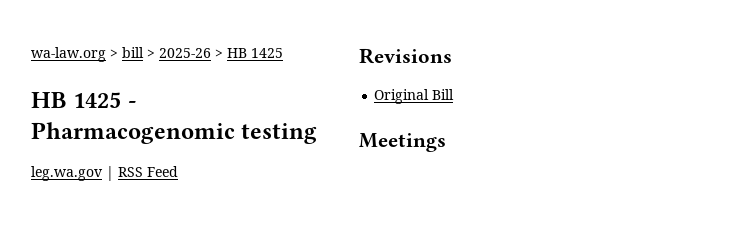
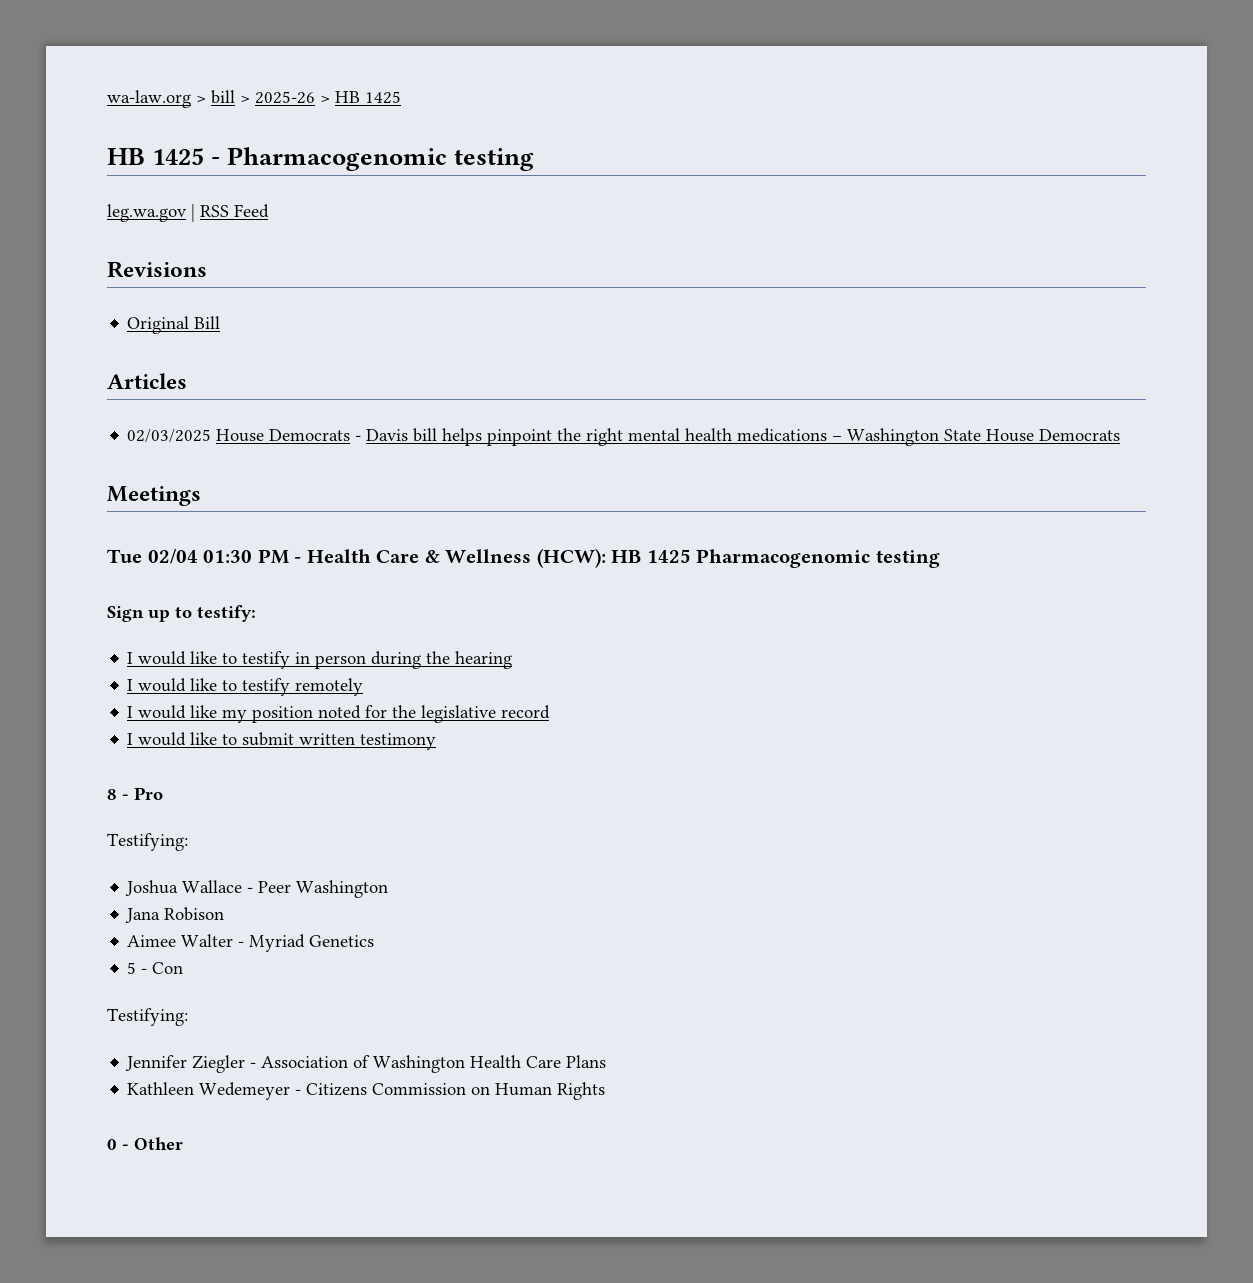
[359,133,446,152] Meetings -> [107,373,187,389] [127,428,1121,446] [107,486,201,506] [107,548,940,568] [107,605,256,622] [127,651,513,669] [127,678,364,696] [127,705,551,723] [127,732,437,750] [107,787,163,800] [107,833,188,851] [125,880,389,898] [125,907,225,923] [127,934,375,952] [127,962,184,974] [107,1008,188,1026] [125,1055,607,1073] [127,1082,606,1100] [107,1137,183,1150] Articles // 02/03/2025 House Democrats - Davis bill helps pinpoint the right mental health medications – Washington State House Democrats // Meetings // Tue 02/04 01:30 PM - Health Care & Wellness (HCW): HB 1425 Pharmacogenomic testing // Sign up to testify: // I would like to testify in person during the hearing // I would like to testify remotely // I would like my position noted for the legislative record // I would like to submit written testimony // 8 - Pro // Testifying: // Joshua Wallace - Peer Washington // Jana Robison // Aimee Walter - Myriad Genetics // 5 - Con // Testifying: // Jennifer Ziegler - Association of Washington Health Care Plans // Kathleen Wedemeyer - Citizens Commission on Human Rights // 0 - Other

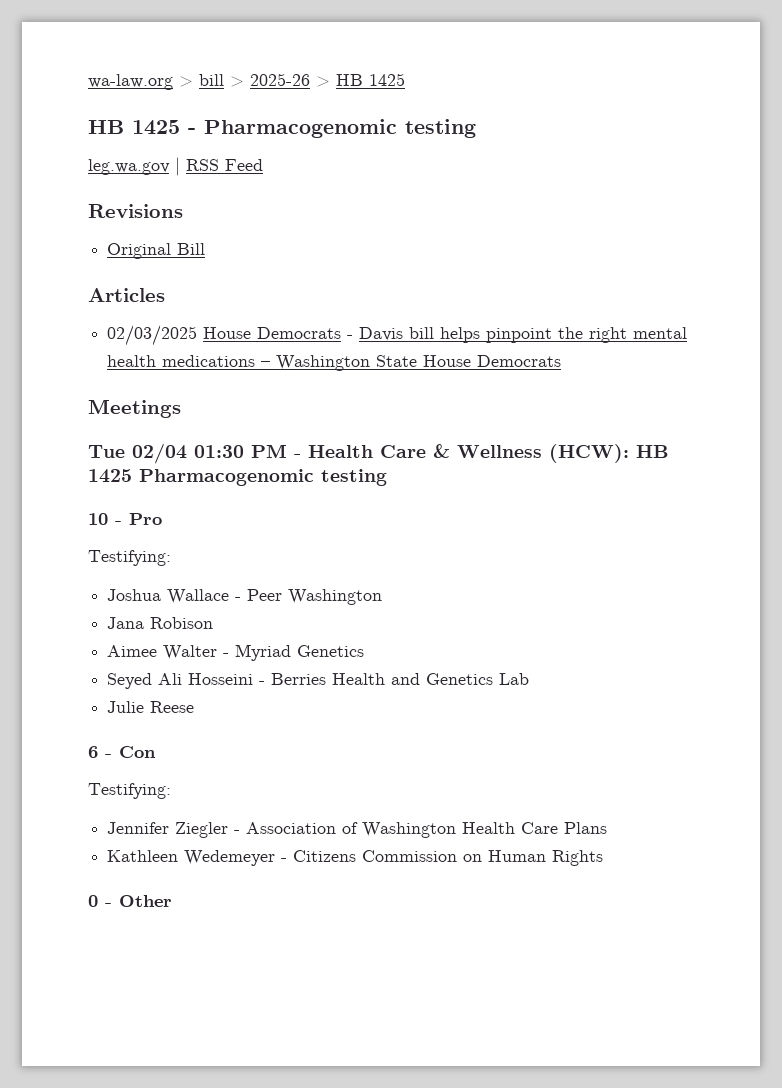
[107,605,256,622] [127,651,513,669] [127,678,364,696] [127,705,551,723] [127,732,437,750] [107,789,117,800] Sign up to testify: // I would like to testify in person during the hearing // I would like to testify remotely // I would like my position noted for the legislative record // I would like to submit written testimony // 8 -> [88,513,108,525] 10
[127,962,137,974] 5 -> [107,673,530,689] [107,701,195,713] [88,746,98,758] Seyed Ali Hosseini - Berries Health and Genetics Lab // Julie Reese // 6

